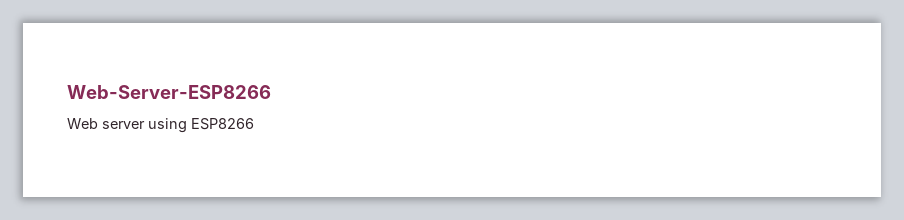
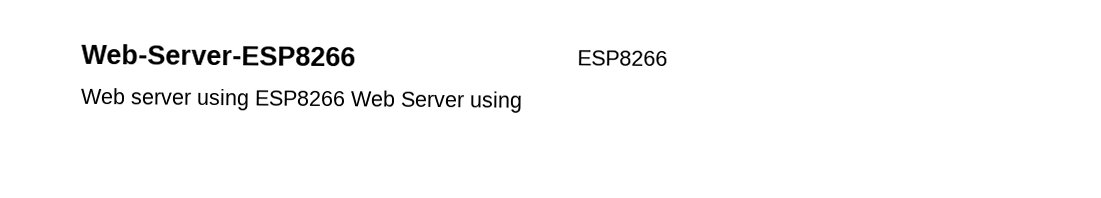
(254, 124) none -> [350,90,523,113] [577,50,668,67] Web Server using ESP8266

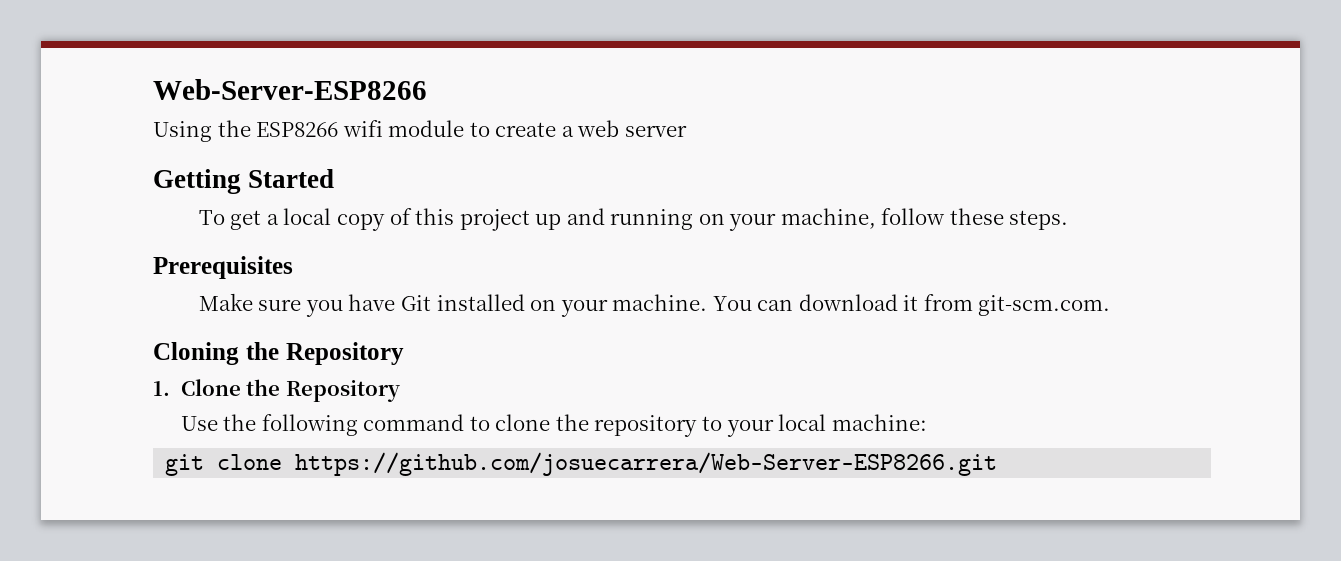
[80,87,523,113] [577,50,668,67] Web server using ESP8266 Web Server using ESP8266 -> [153,120,687,142] [153,169,335,194] [198,208,1069,231] [153,256,293,279] [198,293,1111,317] [153,342,404,365] [153,379,400,402] [180,414,927,437] [165,452,998,476] Using the ESP8266 wifi module to create a web server // Getting Started // To get a local copy of this project up and running on your machine, follow these steps. // Prerequisites // Make sure you have Git installed on your machine. You can download it from git-scm.com. // Cloning the Repository // 1. Clone the Repository // Use the following command to clone the repository to your local machine: // git clone https://github.com/josuecarrera/Web-Server-ESP8266.git

